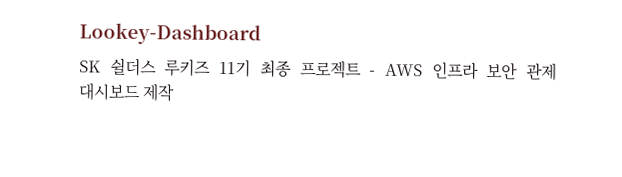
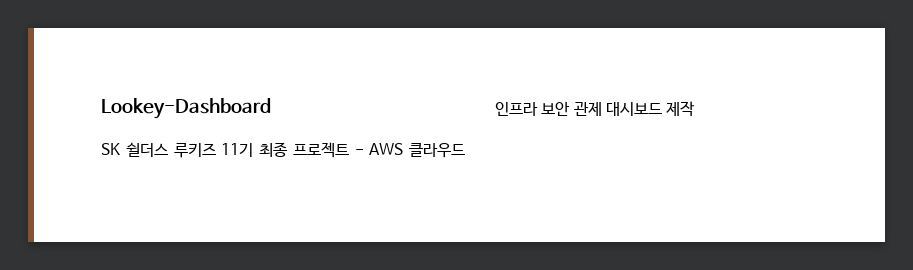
(423, 70) none -> [409,143,465,158] 클라우드

